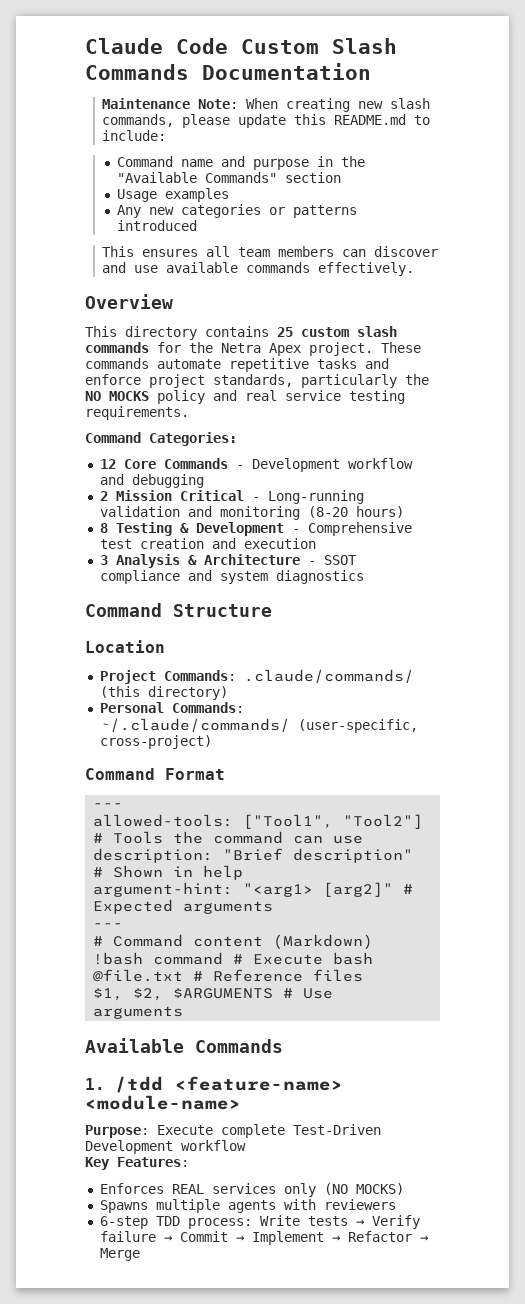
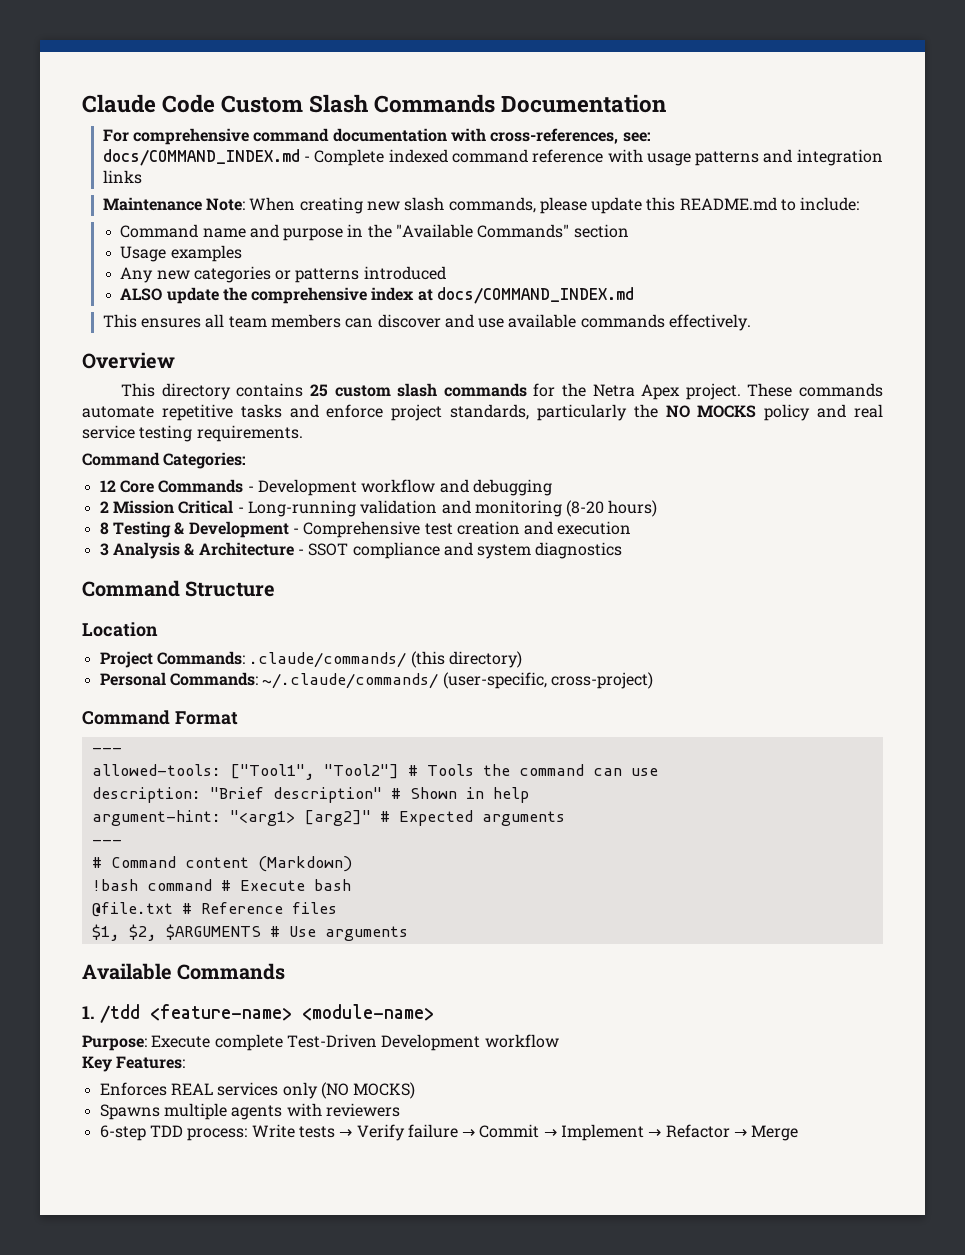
(371, 71) none -> [102,128,651,145] [102,149,883,166] [102,170,142,184] // For comprehensive command documentation with cross-references, see: // docs/COMMAND_INDEX.md - Complete indexed command reference with usage patterns and integration links
(198, 225) none -> [120,287,635,304] // ALSO update the comprehensive index at docs/COMMAND_INDEX.md

